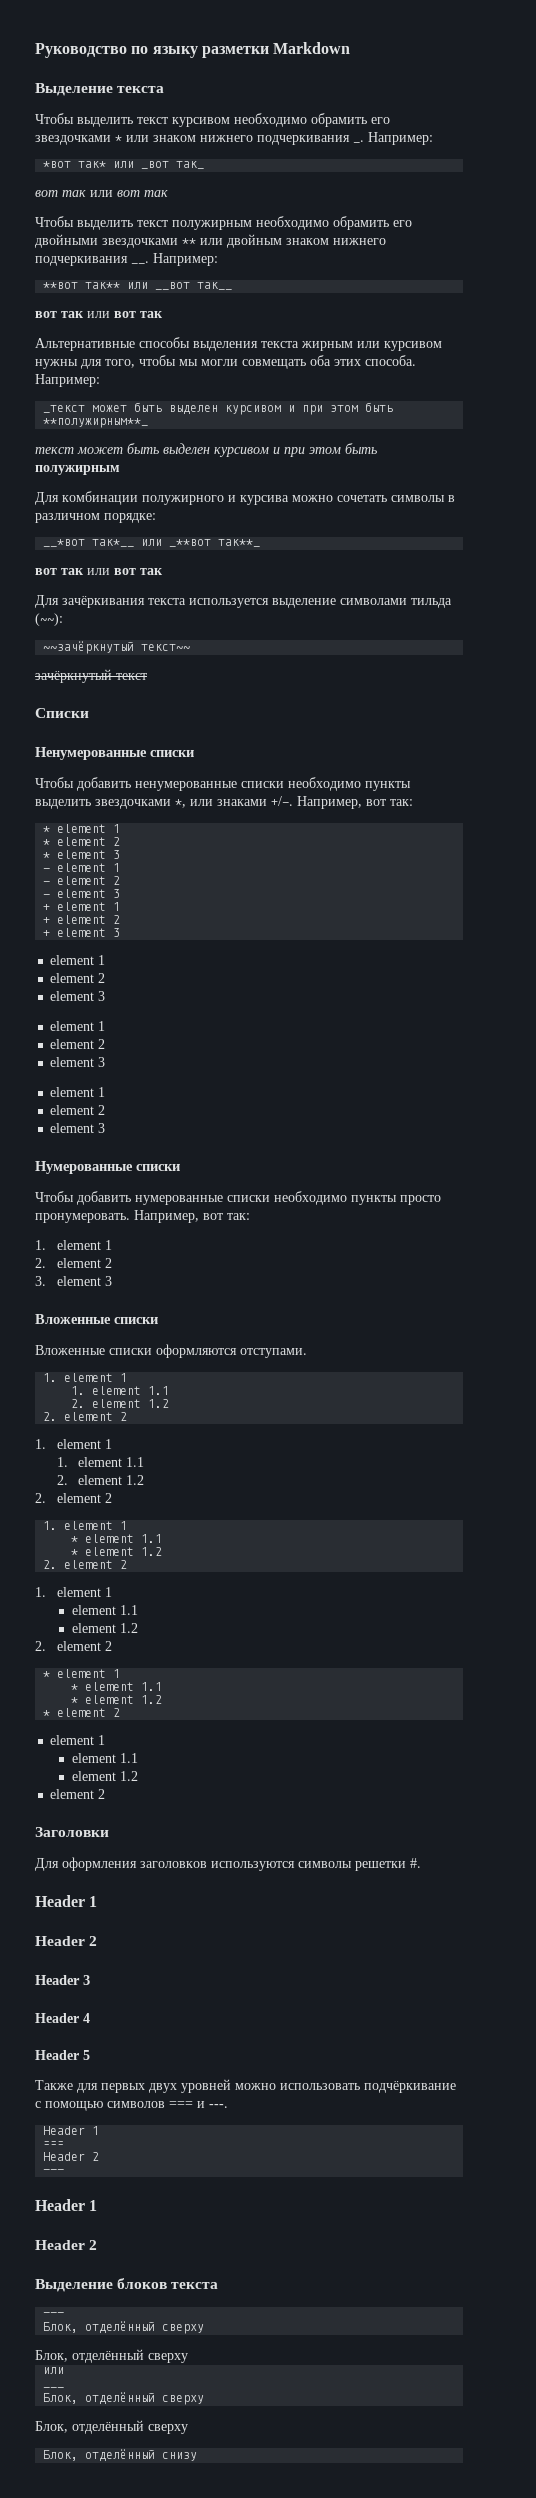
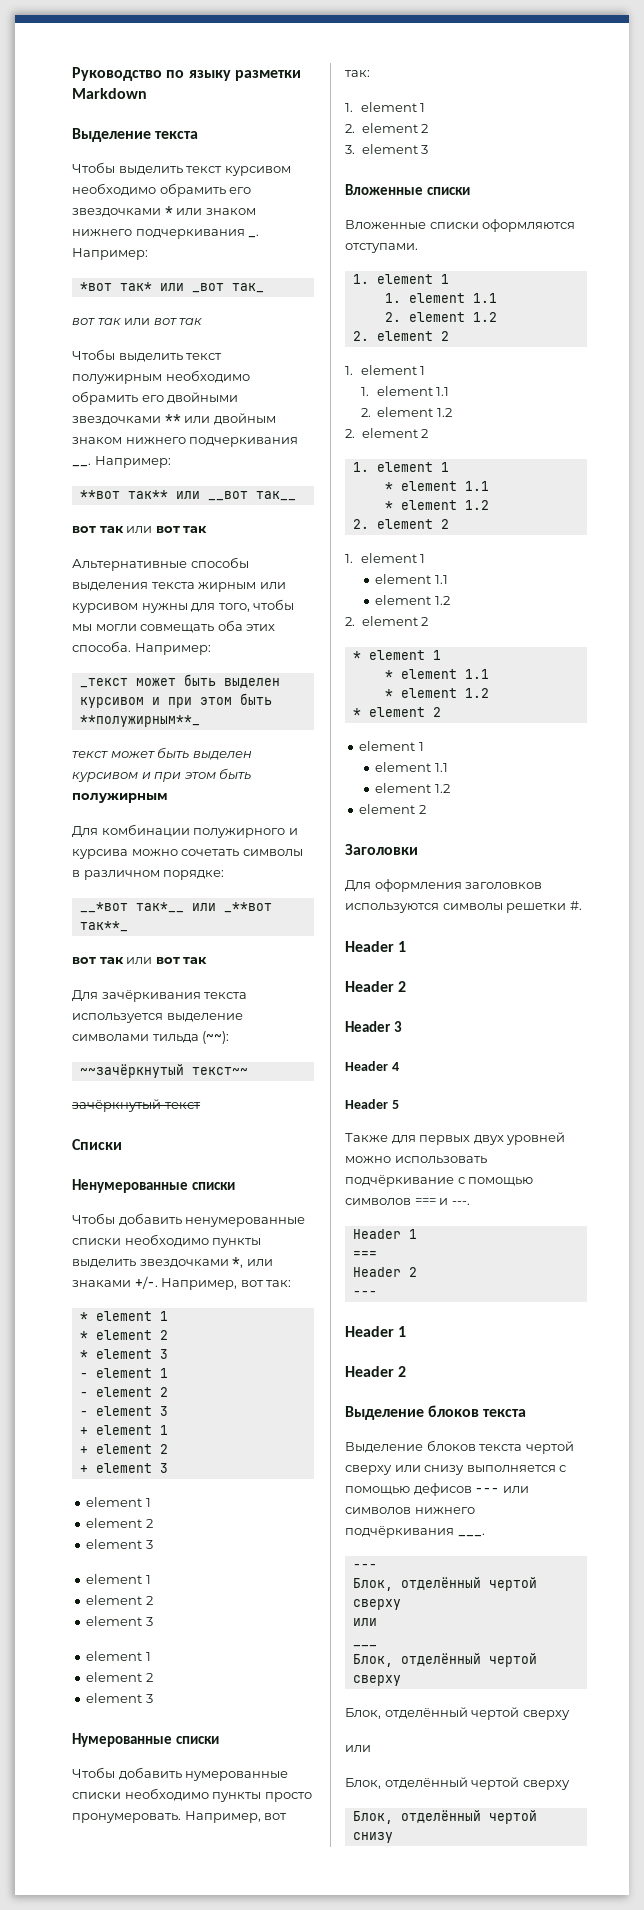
(219, 2285) none -> [345,1440,574,1454] [345,1465,567,1475] [345,1483,529,1496] [345,1507,475,1514] [345,1525,485,1538] // Выделение блоков текста чертой сверху или снизу выполняется с помощью дефисов --- или символов нижнего подчёркивания ___.
[162,2324,205,2334] [35,2349,144,2363] сверху // Блок, отделённый -> [488,1577,537,1591] чертой
[162,2395,205,2405] [35,2420,188,2434] [43,2449,156,2462] сверху // Блок, отделённый сверху // Блок, отделённый -> [488,1653,537,1667] [352,1675,401,1686] [345,1707,570,1720] [345,1745,371,1752] [345,1777,570,1790] [352,1810,537,1824] чертой сверху // Блок, отделённый чертой сверху // или // Блок, отделённый чертой сверху // Блок, отделённый чертой

